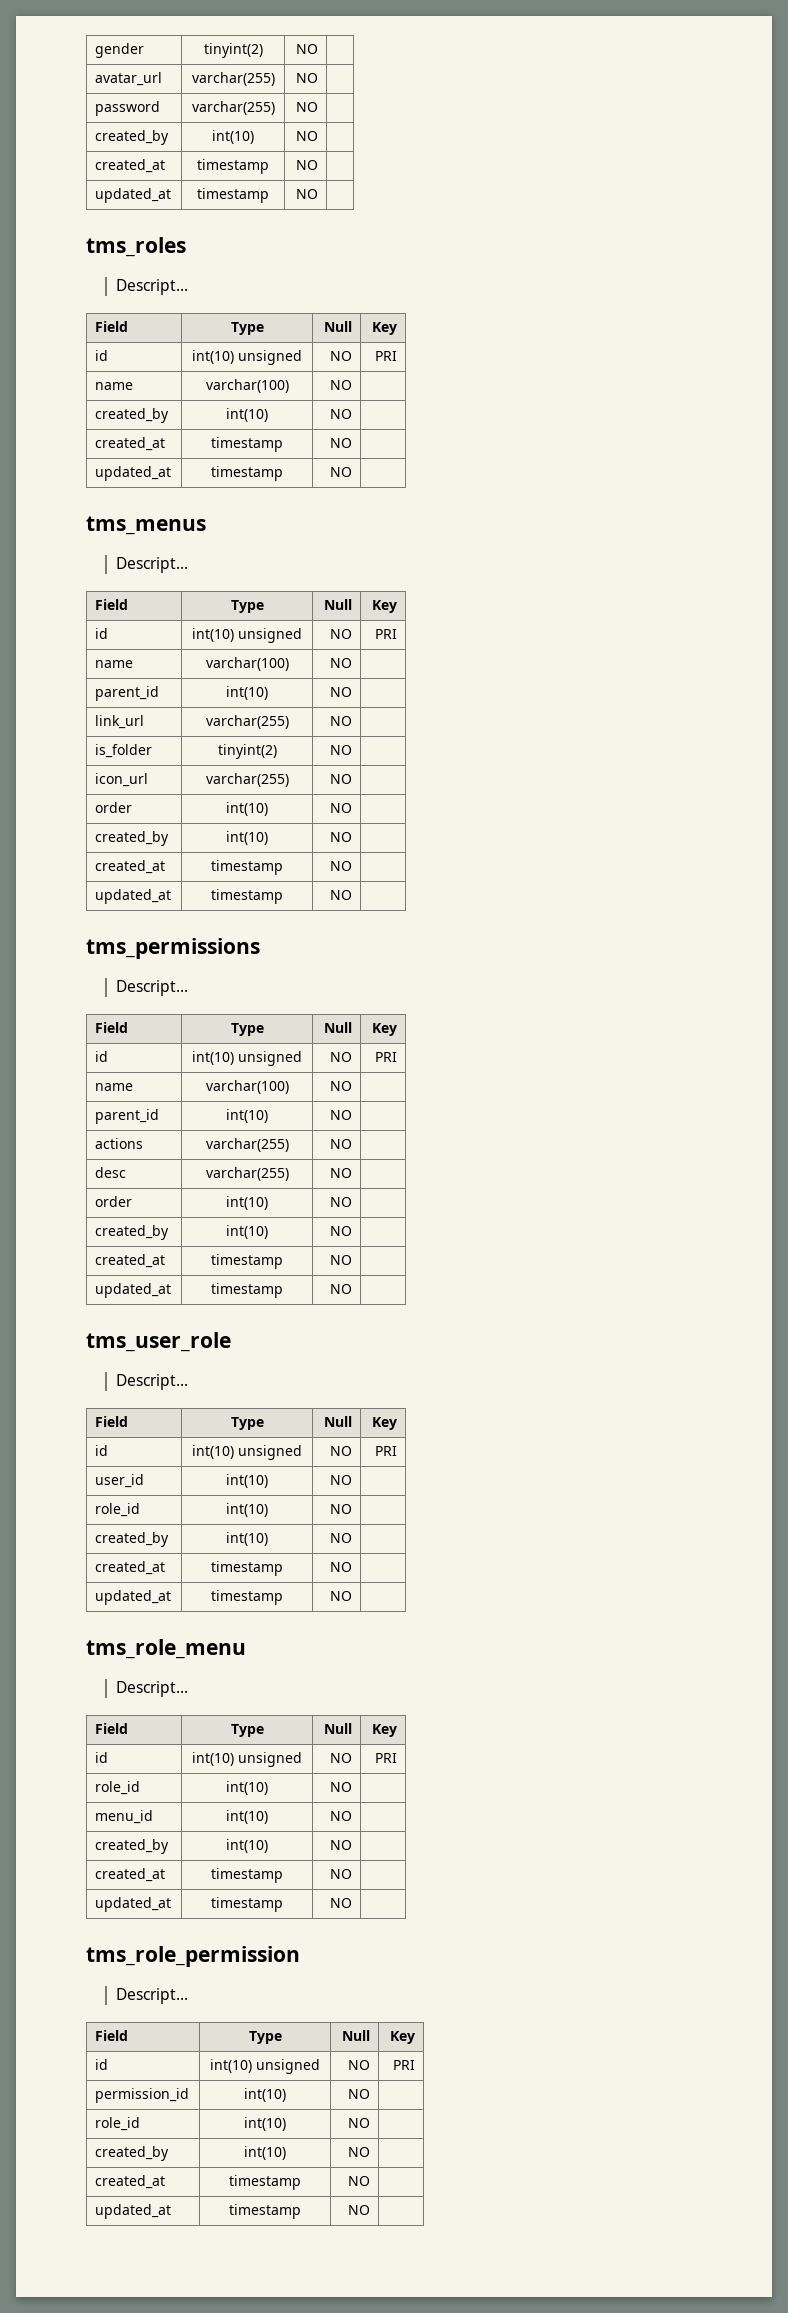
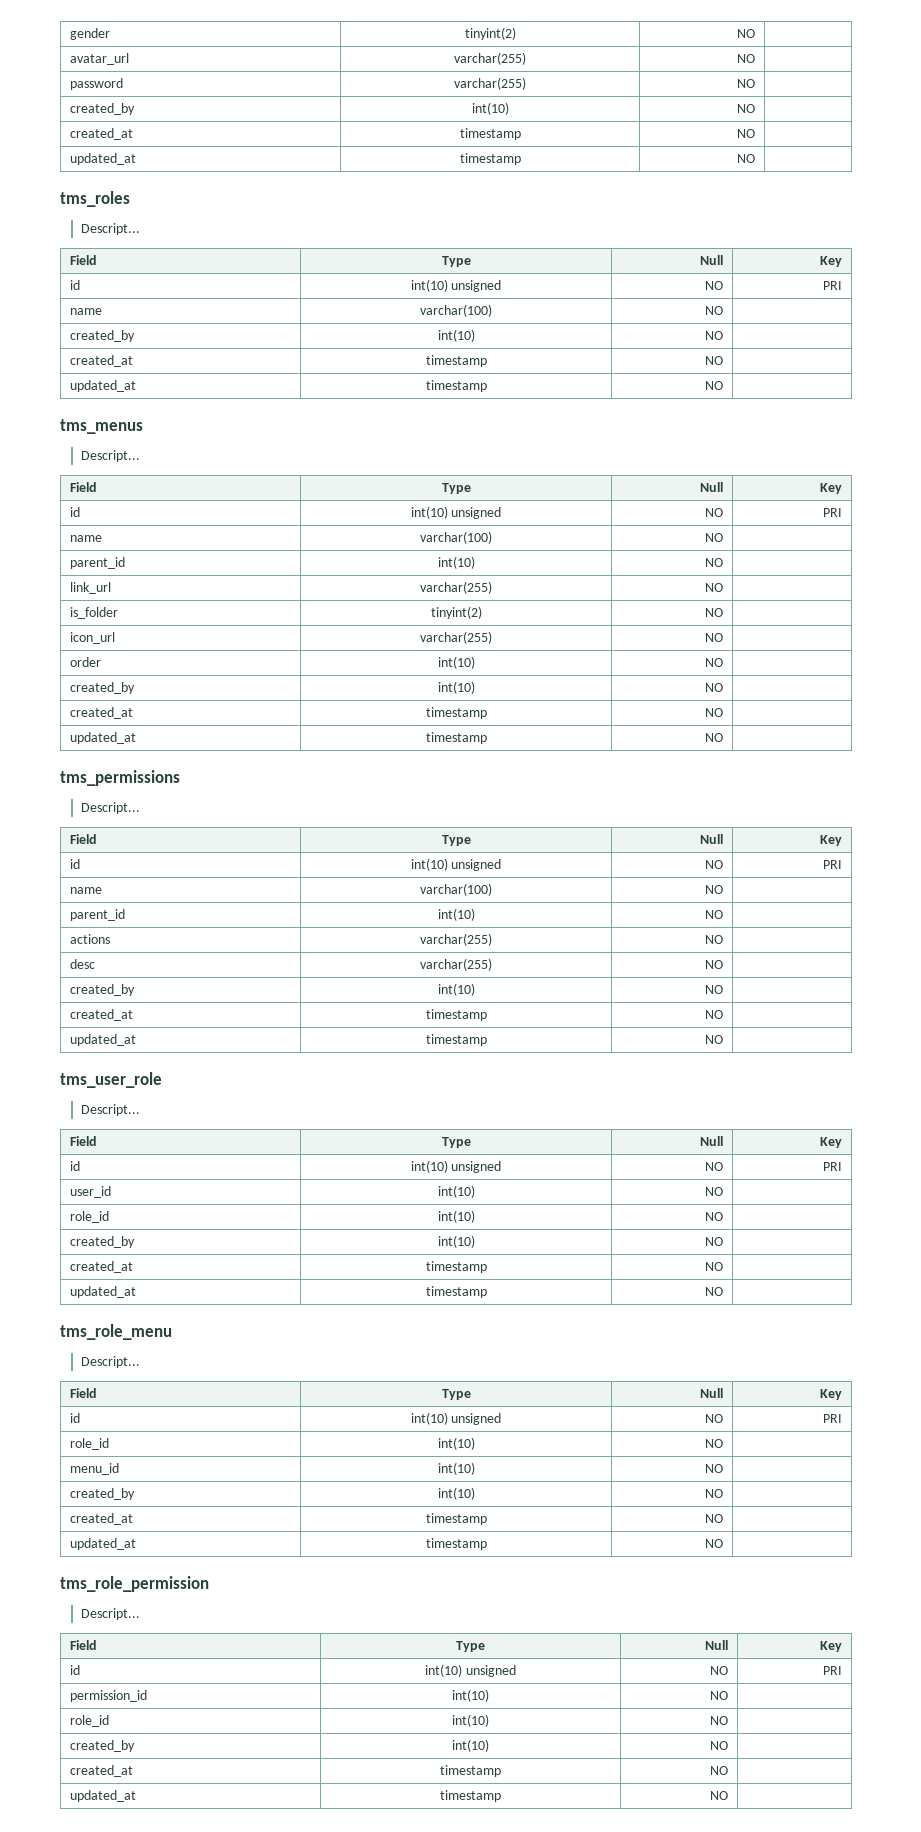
[95,1196,133,1207] [226,1196,268,1210] [329,1197,352,1207] // order | int(10) | NO | -> (724, 964) none

